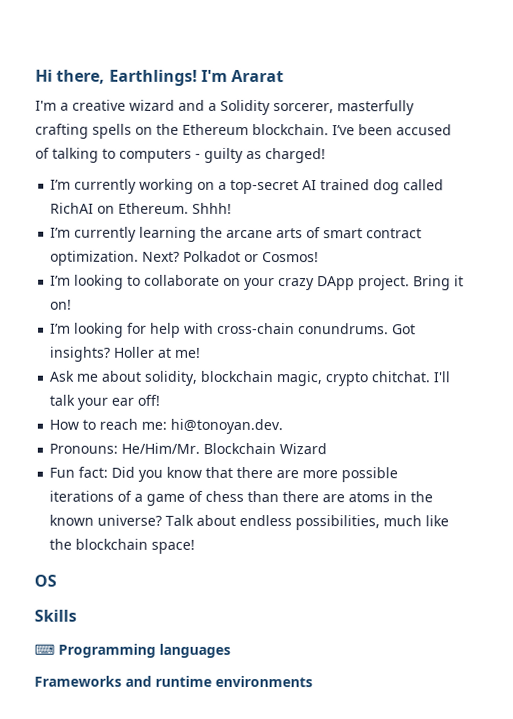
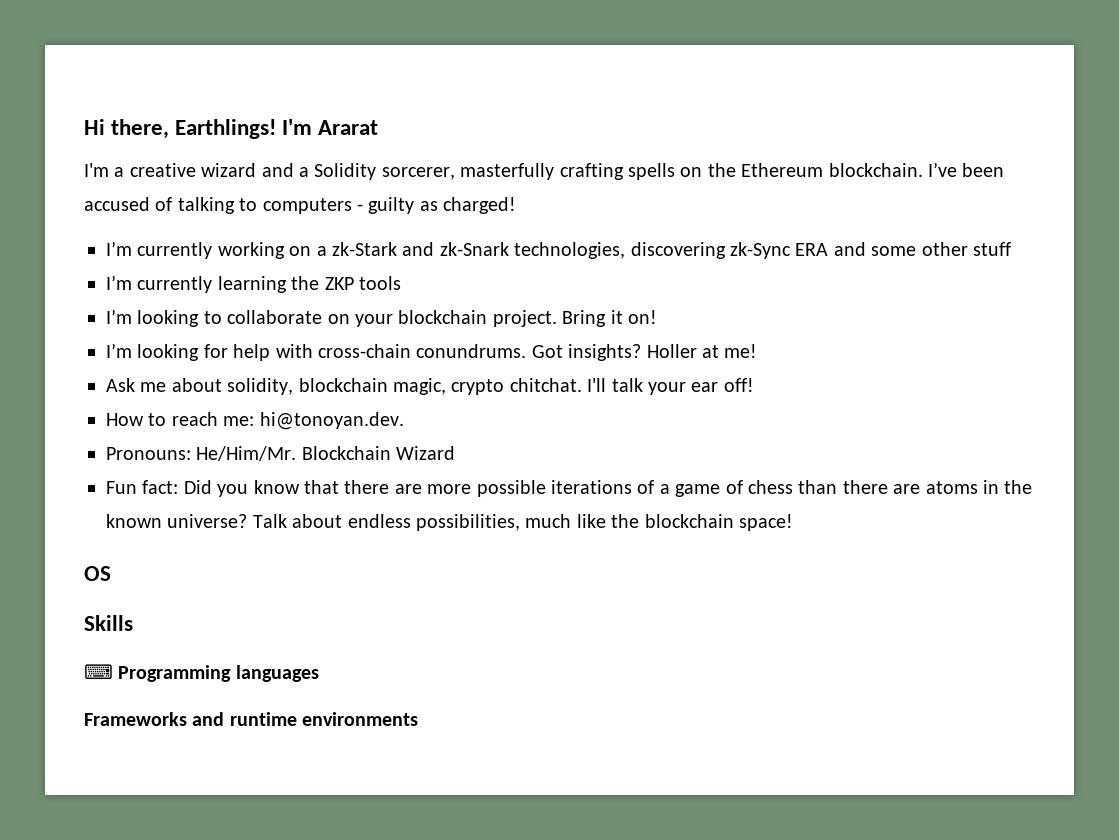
[230,179,445,195] [50,202,233,214] [50,226,423,242] [50,250,320,266] top-secret AI trained dog called RichAI on Ethereum. Shhh! // I’m currently learning the arcane arts of smart contract optimization. Next? Polkadot or Cosmos! -> [332,242,1011,259] [106,275,401,293] zk-Stark and zk-Snark technologies, discovering zk-Sync ERA and some other stuff // I’m currently learning the ZKP tools
[278,276,356,291] crazy DApp -> [398,310,488,324] blockchain

